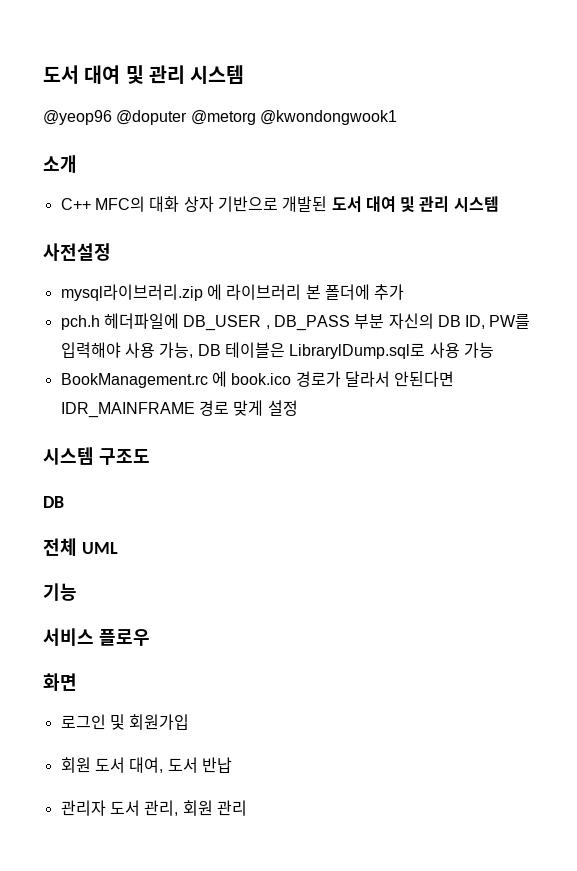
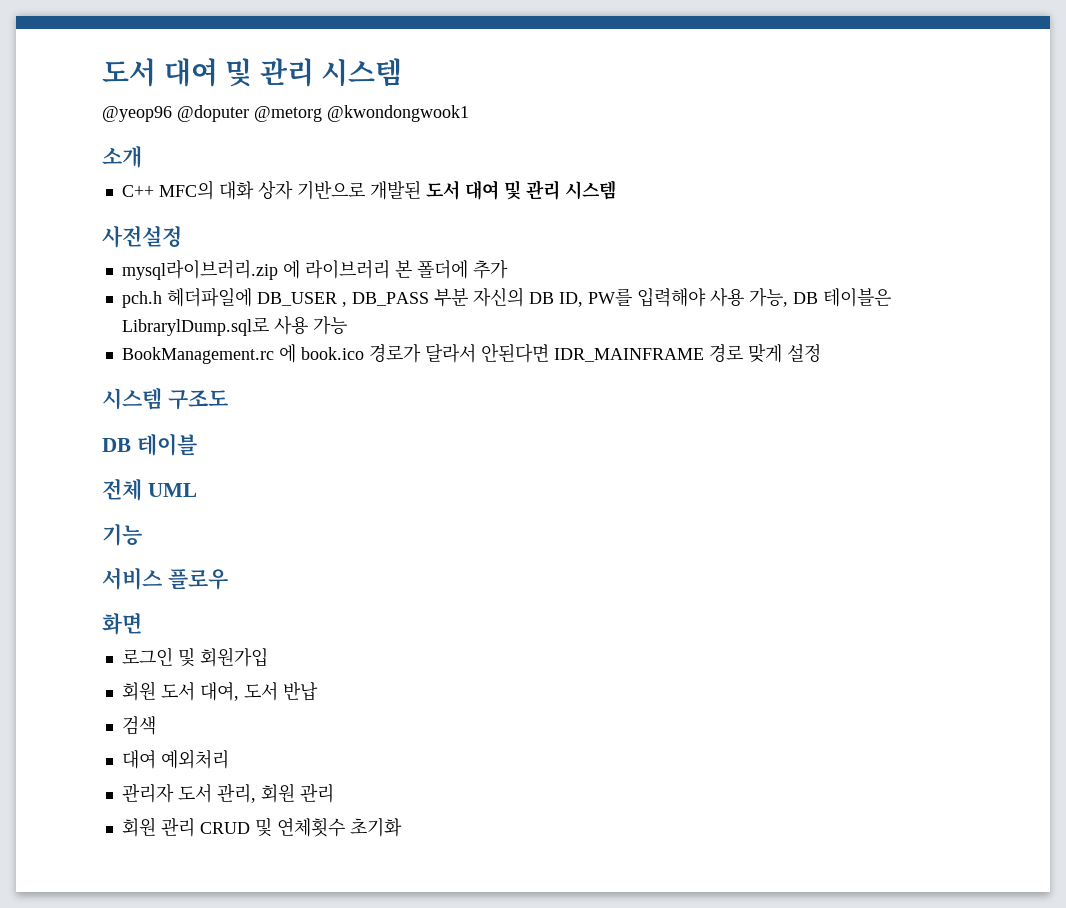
(64, 502) none -> [136,433,197,456] 테이블
(232, 765) none -> [121,716,156,735] [121,749,229,769] // 검색 // 대여 예외처리
(247, 808) none -> [121,817,402,837] // 회원 관리 CRUD 및 연체횟수 초기화

